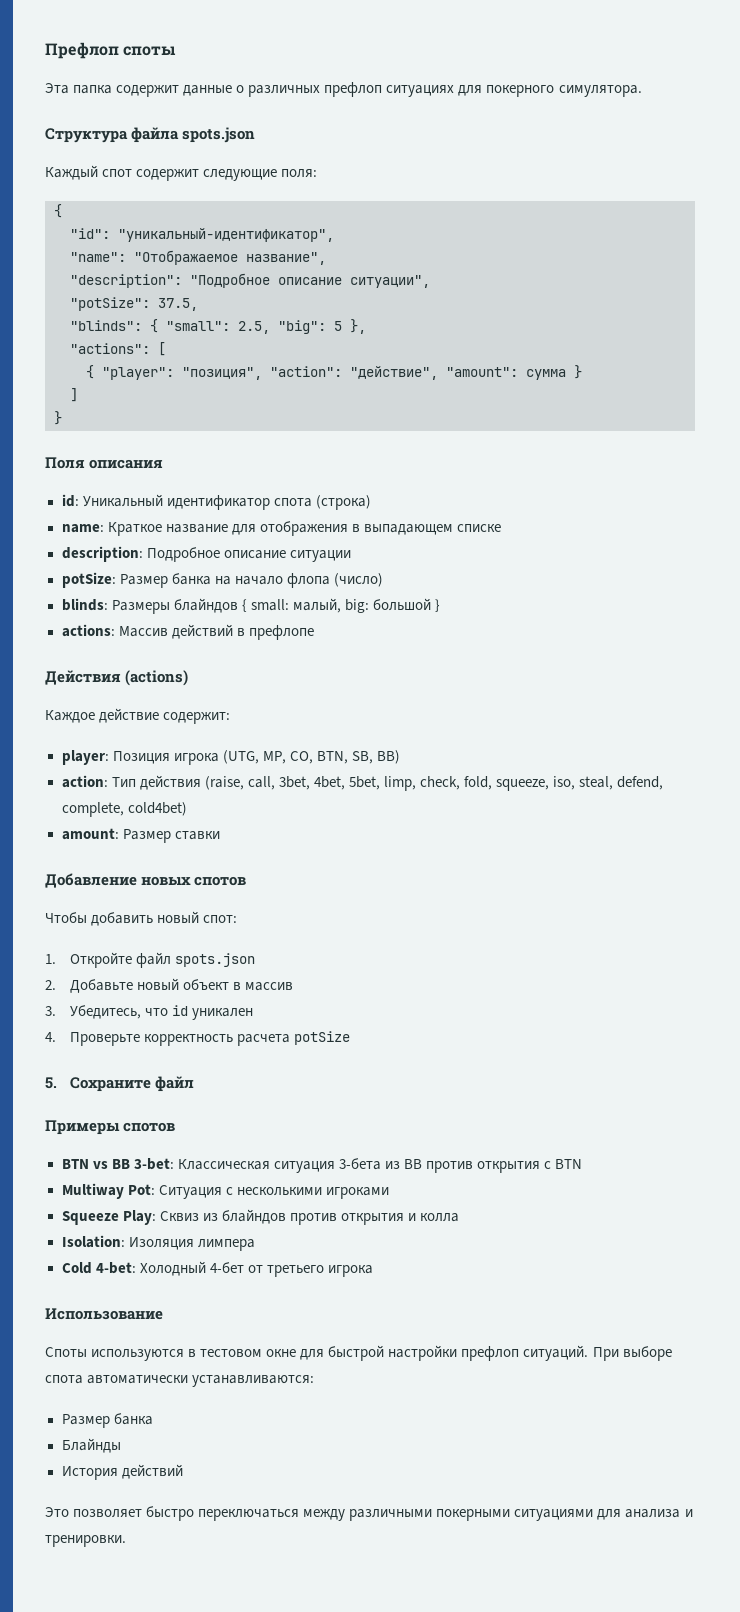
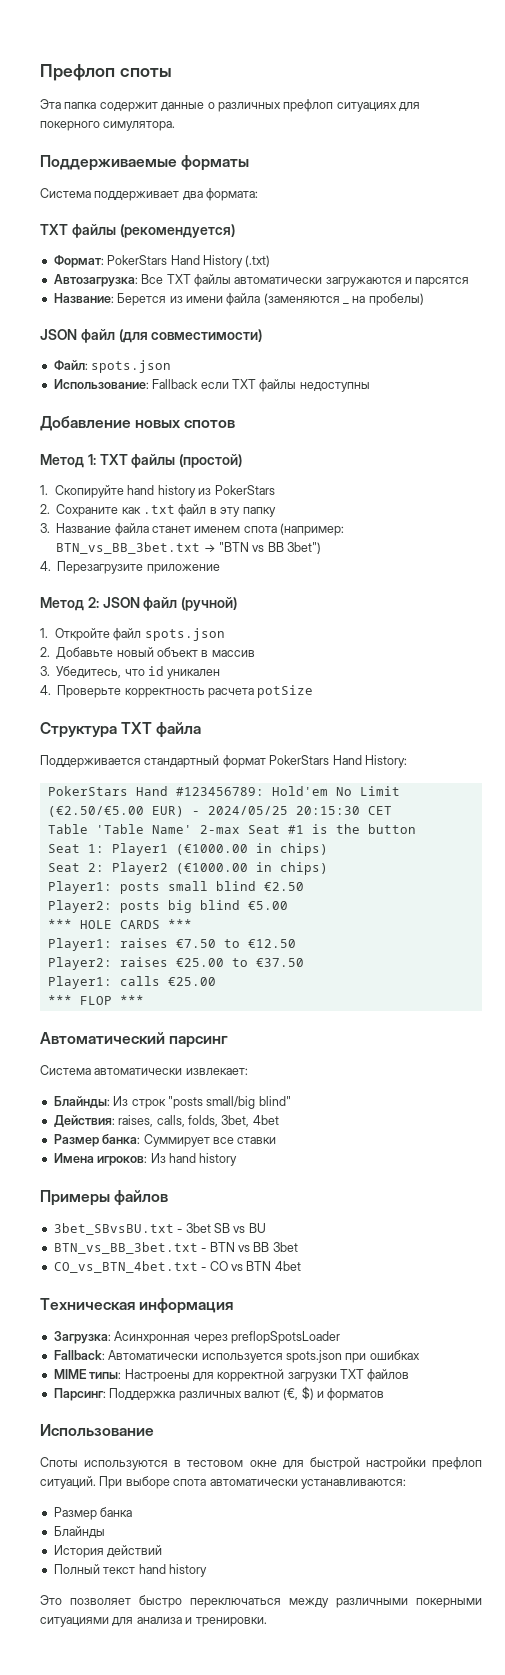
[45,127,256,143] [45,165,318,181] [54,204,62,218] [70,228,334,242] [70,250,326,265] [70,273,430,288] [70,297,198,311] [70,319,366,334] [70,342,166,356] [86,365,582,380] [70,388,78,402] [54,411,62,425] [45,457,164,469] [61,494,371,510] [61,521,501,536] [61,546,351,562] [61,572,383,588] [61,598,440,614] [61,624,314,640] [45,670,189,686] [45,708,231,724] [61,750,400,765] [61,775,664,791] [61,802,187,817] [61,828,220,843] [45,873,247,888] [45,911,238,926] Структура файла spots.json // Каждый спот содержит следующие поля: // { // "id": "уникальный-идентификатор", // "name": "Отображаемое название", // "description": "Подробное описание ситуации", // "potSize": 37.5, // "blinds": { "small": 2.5, "big": 5 }, // "actions": [ // { "player": "позиция", "action": "действие", "amount": сумма } // ] // } // Поля описания // id: Уникальный идентификатор спота (строка) // name: Краткое название для отображения в выпадающем списке // description: Подробное описание ситуации // potSize: Размер банка на начало флопа (число) // blinds: Размеры блайндов { small: малый, big: большой } // actions: Массив действий в префлопе // Действия (actions) // Каждое действие содержит: // player: Позиция игрока (UTG, MP, CO, BTN, SB, BB) // action: Тип действия (raise, call, 3bet, 4bet, 5bet, limp, check, fold, squeeze, iso, steal, defend, complete, cold4bet) // amount: Размер ставки // Добавление новых спотов // Чтобы добавить новый спот: -> [40,155,250,171] [40,188,259,201] [40,224,235,238] [53,255,271,268] [53,274,470,287] [53,293,349,306] [352,293,424,306] [40,329,263,343] [53,360,172,373] [53,379,370,392] [40,416,236,431] [40,454,243,468] [40,485,275,498] [40,504,276,517] [40,523,345,536] [56,542,322,554] [40,561,220,574] [40,597,238,611] Поддерживаемые форматы // Система поддерживает два формата: // TXT файлы (рекомендуется) // Формат: PokerStars Hand History (.txt) // Автозагрузка: Все TXT файлы автоматически загружаются и парсятся // Название: Берется из имени файла (заменяются _ на пробелы) // JSON файл (для совместимости) // Файл: spots.json // Использование: Fallback если TXT файлы недоступны // Добавление новых спотов // Метод 1: TXT файлы (простой) // 1. Скопируйте hand history из PokerStars // 2. Сохраните как .txt файл в эту папку // 3. Название файла станет именем спота (например: BTN_vs_BB_3bet.txt → "BTN vs BB 3bet") // 4. Перезагрузите приложение // Метод 2: JSON файл (ручной)
[45,1076,194,1092] [45,1120,176,1135] [61,1158,583,1173] [61,1183,389,1199] [61,1209,459,1225] [61,1235,255,1251] [61,1261,373,1277] 5. Сохраните файл // Примеры спотов // BTN vs BB 3-bet: Классическая ситуация 3-бета из BB против открытия с BTN // Multiway Pot: Ситуация с несколькими игроками // Squeeze Play: Сквиз из блайндов против открытия и колла // Isolation: Изоляция лимпера // Cold 4-bet: Холодный 4-бет от третьего игрока -> [40,722,202,738] [40,755,407,768] [47,786,400,796] [47,806,392,817] [47,824,416,834] [47,843,328,856] [47,862,328,875] [47,881,304,894] [47,900,288,913] [47,919,192,929] [47,938,296,951] [47,957,304,970] [47,976,216,989] [47,995,144,1005] [40,1032,229,1048] [40,1065,248,1075] [53,1096,291,1109] [53,1115,279,1127] [53,1134,277,1147] [53,1153,238,1166] [40,1190,169,1206] [53,1223,266,1235] [53,1242,298,1254] [53,1261,301,1273] [40,1298,234,1314] [53,1331,340,1344] [53,1350,420,1363] [53,1369,410,1382] [53,1386,385,1401] Структура TXT файла // Поддерживается стандартный формат PokerStars Hand History: // PokerStars Hand #123456789: Hold'em No Limit (€2.50/€5.00 EUR) - 2024/05/25 20:15:30 CET // Table 'Table Name' 2-max Seat #1 is the button // Seat 1: Player1 (€1000.00 in chips) // Seat 2: Player2 (€1000.00 in chips) // Player1: posts small blind €2.50 // Player2: posts big blind €5.00 // *** HOLE CARDS *** // Player1: raises €7.50 to €12.50 // Player2: raises €25.00 to €37.50 // Player1: calls €25.00 // *** FLOP *** // Автоматический парсинг // Система автоматически извлекает: // Блайнды: Из строк "posts small/big blind" // Действия: raises, calls, folds, 3bet, 4bet // Размер банка: Суммирует все ставки // Имена игроков: Из hand history // Примеры файлов // 3bet_SBvsBU.txt - 3bet SB vs BU // BTN_vs_BB_3bet.txt - BTN vs BB 3bet // CO_vs_BTN_4bet.txt - CO vs BTN 4bet // Техническая информация // Загрузка: Асинхронная через preflopSpotsLoader // Fallback: Автоматически используется spots.json при ошибках // MIME типы: Настроены для корректной загрузки TXT файлов // Парсинг: Поддержка различных валют (€, $) и форматов
(183, 1471) none -> [53,1564,207,1577] // Полный текст hand history

